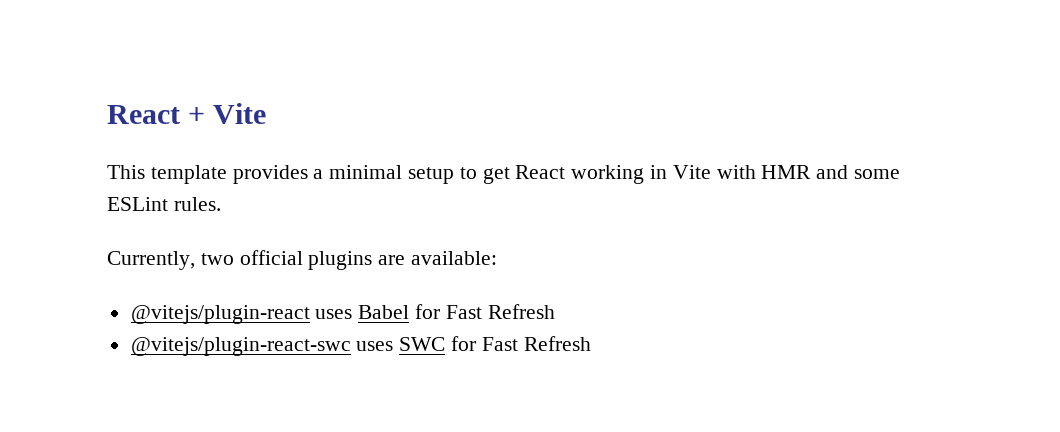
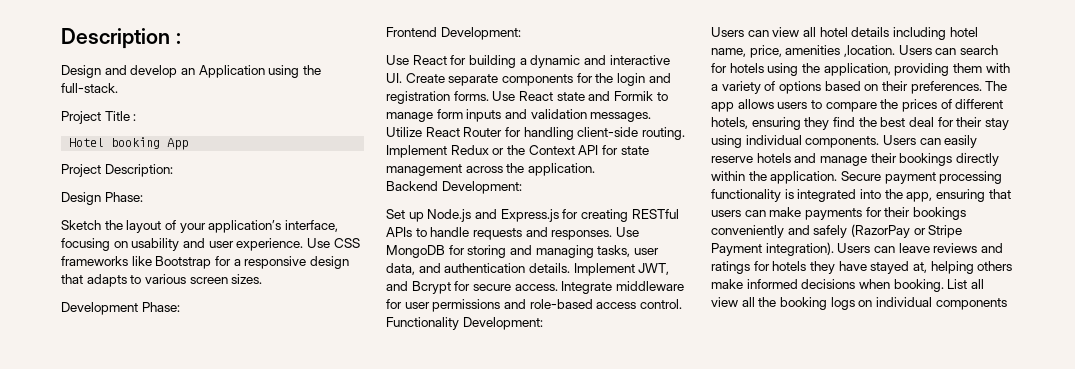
[107,103,267,124] [107,165,901,184] [107,197,221,211] [107,250,498,270] [130,304,555,324] [130,336,591,356] React + Vite // This template provides a minimal setup to get React working in Vite with HMR and some ESLint rules. // Currently, two official plugins are available: // @vitejs/plugin-react uses Babel for Fast Refresh // @vitejs/plugin-react-swc uses SWC for Fast Refresh -> [61,28,181,49] [61,65,321,78] [61,83,118,93] [61,111,137,124] [69,137,189,150] [61,164,173,177] [61,192,143,205] [61,220,338,233] [61,238,360,251] [61,256,349,269] [61,274,263,287] [61,302,180,315] [386,27,521,40] [386,55,670,68] [386,73,671,86] [386,91,668,104] [386,109,652,122] [386,127,685,140] [386,145,649,158] [386,163,595,176] [386,181,522,194] [386,209,679,222] [386,227,639,240] [386,245,659,258] [386,263,670,276] [386,281,684,294] [386,299,682,312] [386,317,543,330] [711,27,978,40] [711,45,998,58] [711,63,1010,76] [711,81,1008,94] [711,99,1004,112] [711,117,1009,130] [711,135,978,148] [711,153,999,166] [711,171,1003,184] [711,189,1011,202] [711,207,966,220] [711,224,963,238] [711,242,1003,256] [711,261,1013,274] [711,279,984,292] [711,297,1007,310] Description : // Design and develop an Application using the full-stack. // Project Title : // Hotel booking App // Project Description: // Design Phase: // Sketch the layout of your application’s interface, focusing on usability and user experience. Use CSS frameworks like Bootstrap for a responsive design that adapts to various screen sizes. // Development Phase: // Frontend Development: // Use React for building a dynamic and interactive UI. Create separate components for the login and registration forms. Use React state and Formik to manage form inputs and validation messages. Utilize React Router for handling client-side routing. Implement Redux or the Context API for state management across the application. // Backend Development: // Set up Node.js and Express.js for creating RESTful APIs to handle requests and responses. Use MongoDB for storing and managing tasks, user data, and authentication details. Implement JWT, and Bcrypt for secure access. Integrate middleware for user permissions and role-based access control. Functionality Development: // Users can view all hotel details including hotel name, price, amenities ,location. Users can search for hotels using the application, providing them with a variety of options based on their preferences. The app allows users to compare the prices of different hotels, ensuring they find the best deal for their stay using individual components. Users can easily reserve hotels and manage their bookings directly within the application. Secure payment processing functionality is integrated into the app, ensuring that users can make payments for their bookings conveniently and safely (RazorPay or Stripe Payment integration). Users can leave reviews and ratings for hotels they have stayed at, helping others make informed decisions when booking. List all view all the booking logs on individual components

